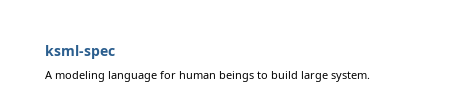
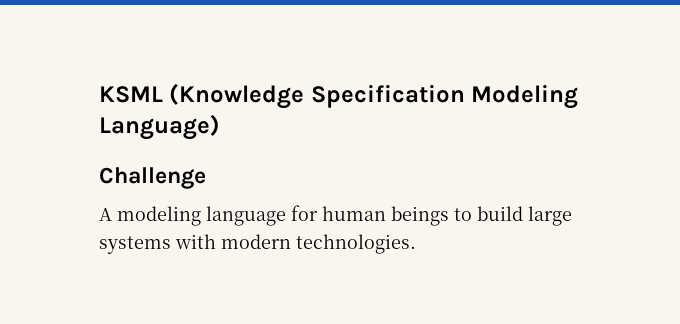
[45,45,115,59] ksml-spec -> [99,83,579,109] [99,114,220,140] [99,167,206,189] KSML (Knowledge Specification Modeling Language) // Challenge
[331,71,370,82] system. -> [99,234,416,254] systems with modern technologies.

